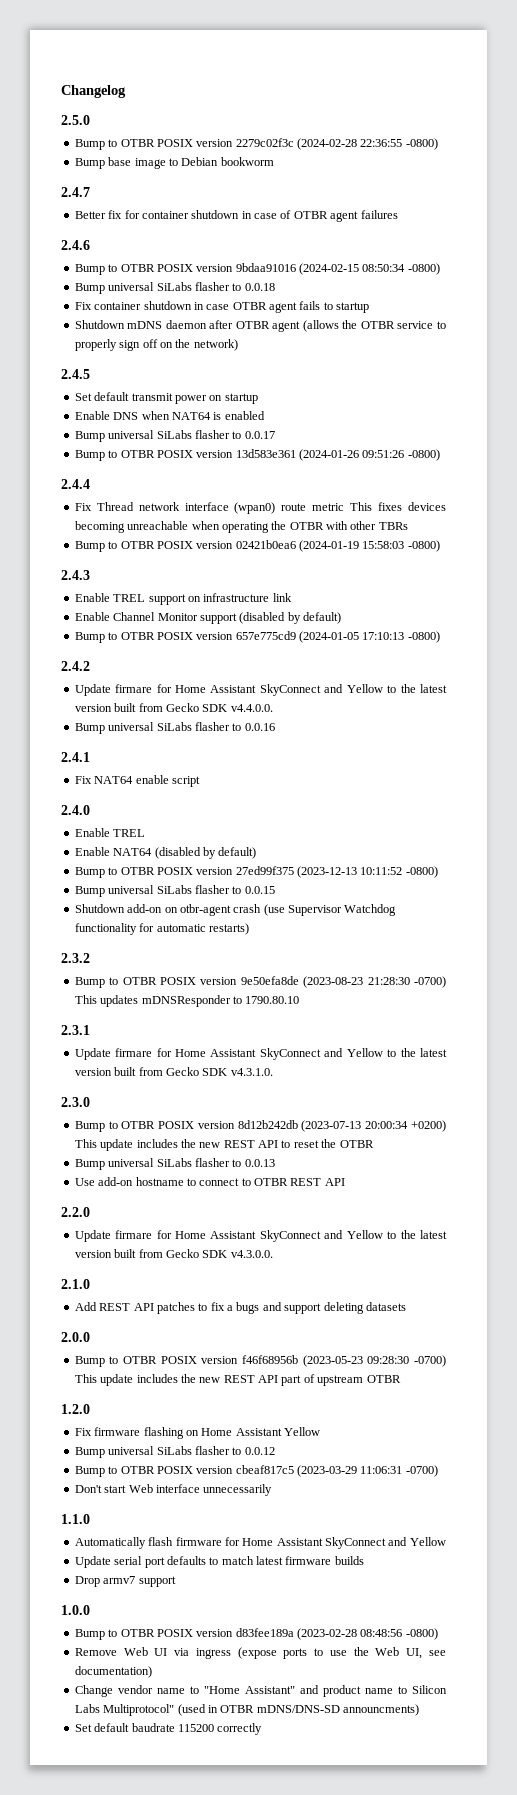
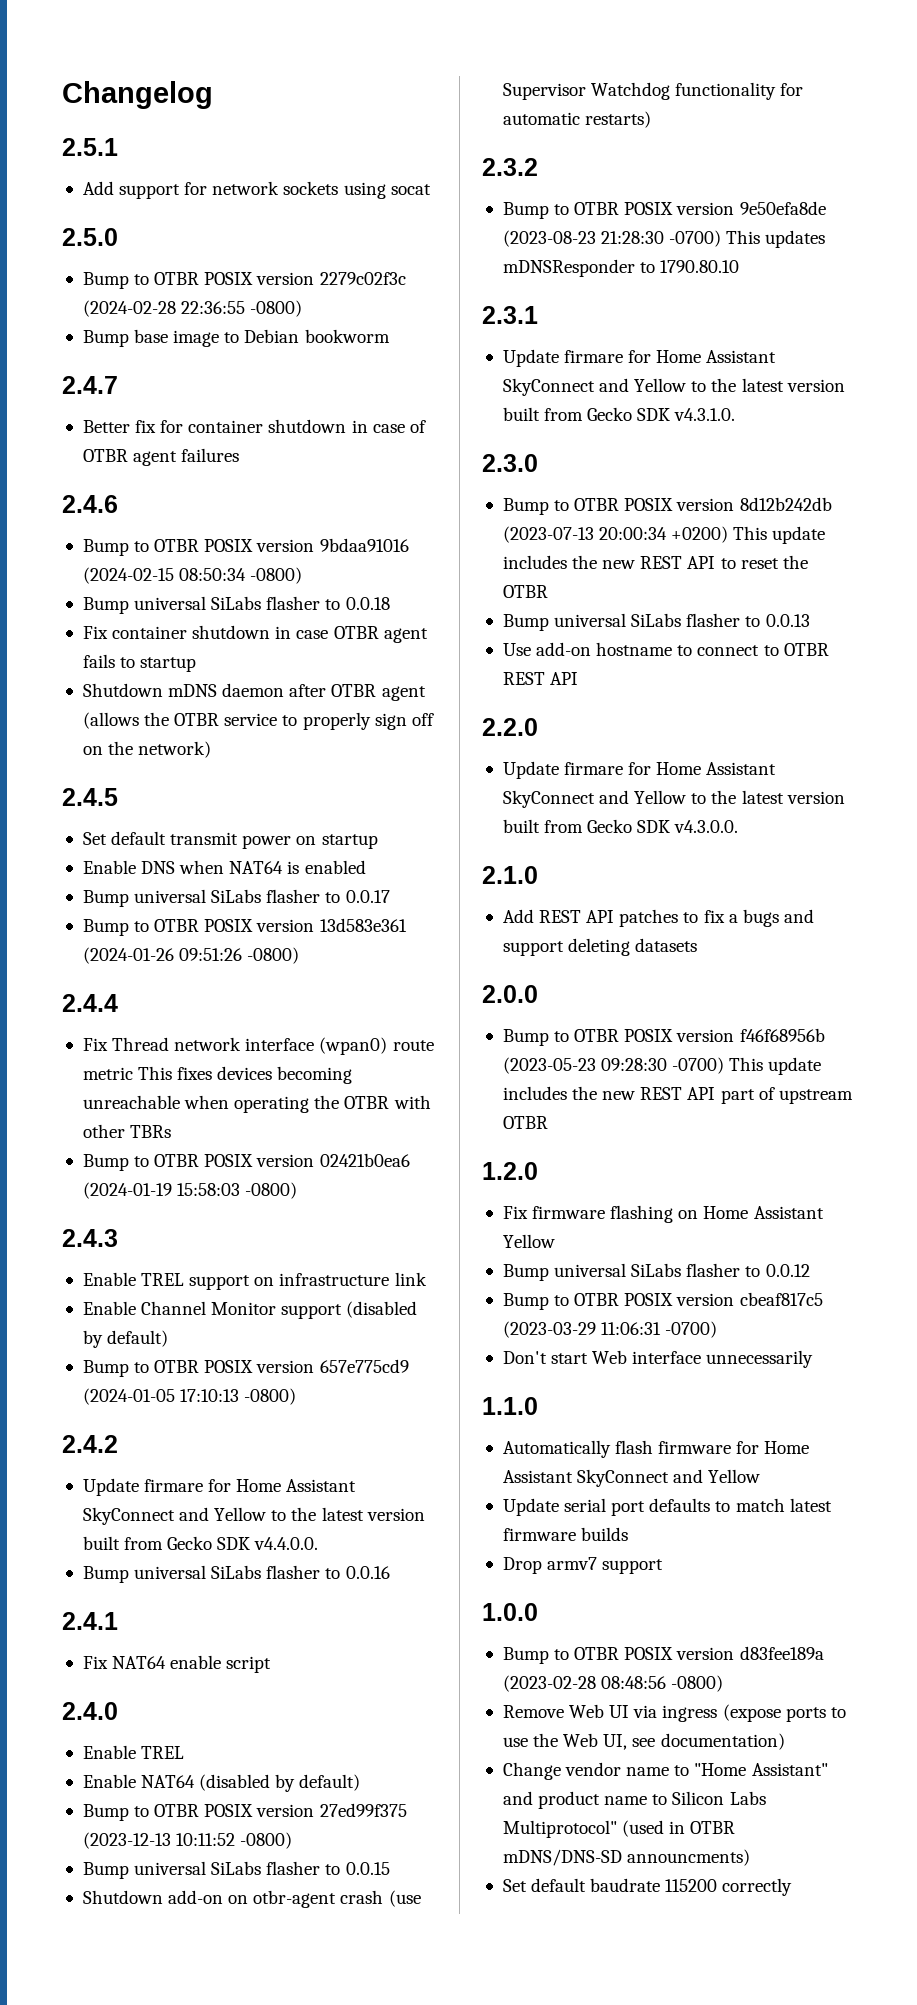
(126, 91) none -> [62,138,118,156] [82,181,431,199] // 2.5.1 // Add support for network sockets using socat

